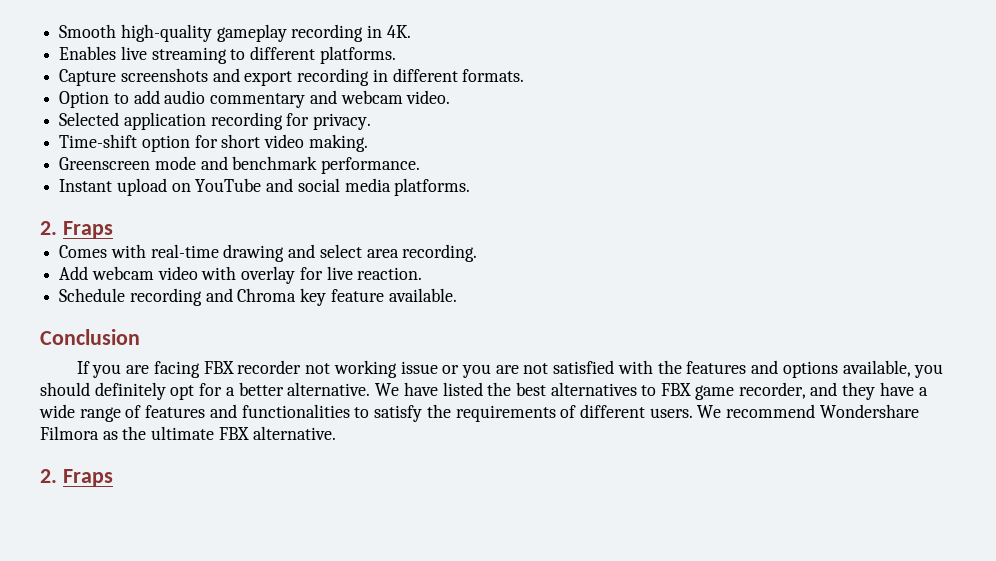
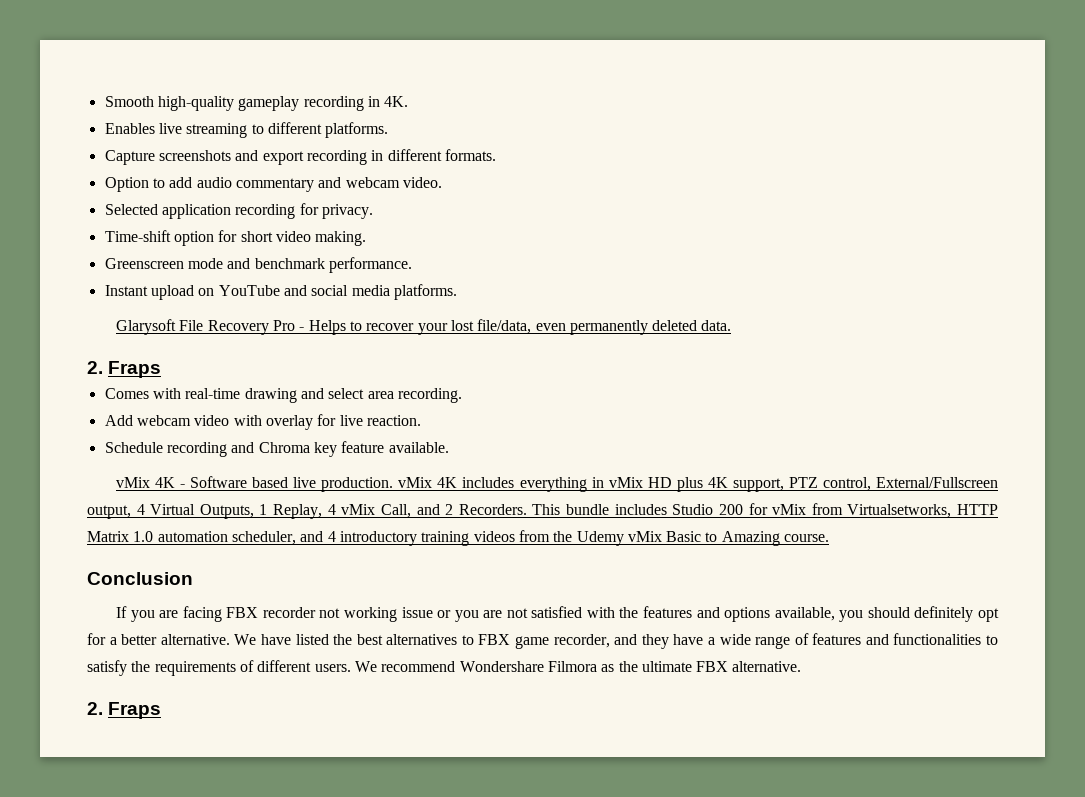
(471, 187) none -> [116,319,732,335] // Glarysoft File Recovery Pro - Helps to recover your lost file/data, even permanently deleted data.
(457, 295) none -> [116,476,999,492] [87,503,998,519] [87,530,830,546] // vMix 4K - Software based live production. vMix 4K includes everything in vMix HD plus 4K support, PTZ control, External/Fullscreen output, 4 Virtual Outputs, 1 Replay, 4 vMix Call, and 2 Recorders. This bundle includes Studio 200 for vMix from Virtualsetworks, HTTP Matrix 1.0 automation scheduler, and 4 introductory training videos from the Udemy vMix Basic to Amazing course.

